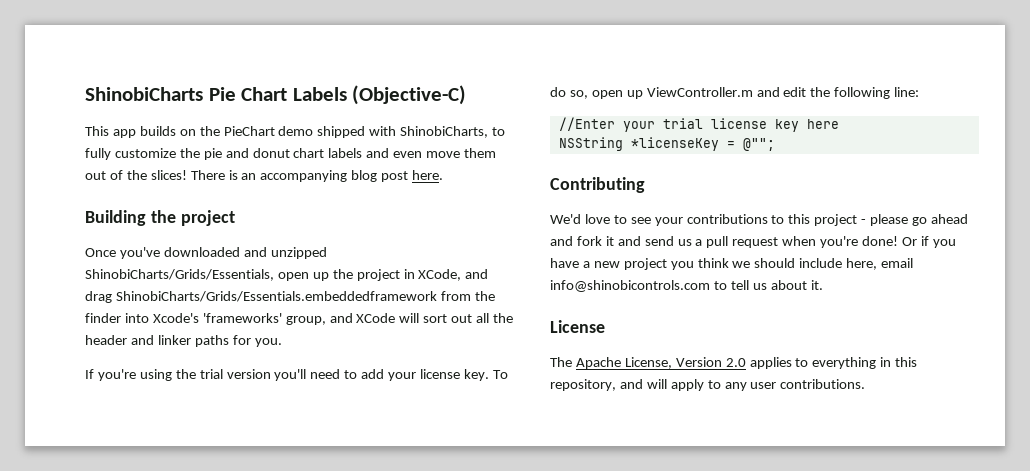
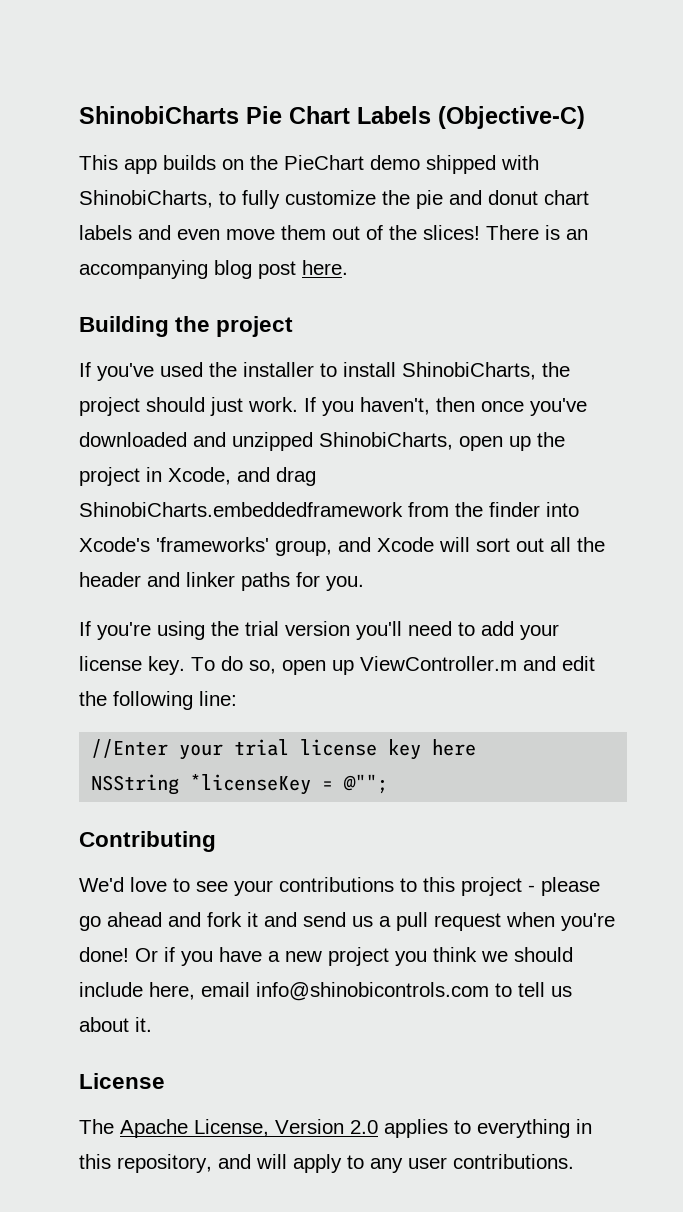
[85,248,116,257] Once -> [79,362,570,381] [79,397,524,416] If you've used the installer to install ShinobiCharts, the project should just work. If you haven't, then once
[85,269,274,281] ShinobiCharts/Grids/Essentials, -> [319,432,453,450] ShinobiCharts,
[418,269,462,281] XCode, -> [168,467,231,485] Xcode,
[115,291,437,302] ShinobiCharts/Grids/Essentials.embeddedframework -> [79,502,403,517] ShinobiCharts.embeddedframework
[356,313,396,323] XCode -> [377,537,434,552] Xcode

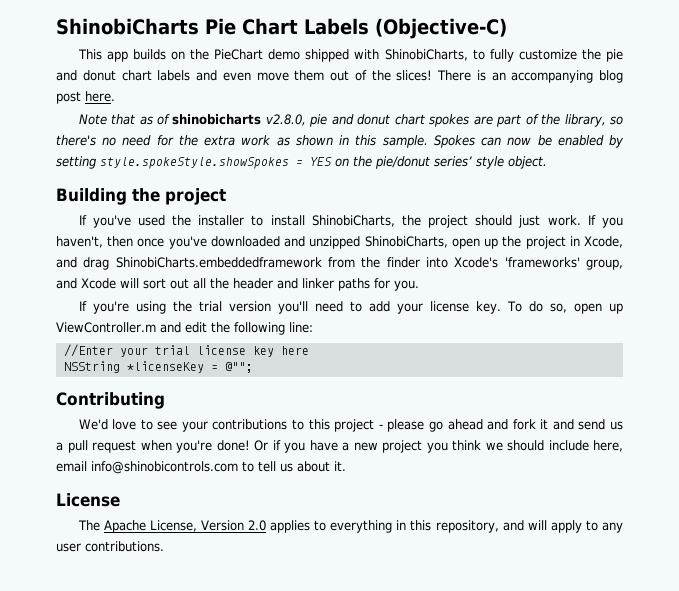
(348, 267) none -> [78,114,623,127] [56,135,625,148] [56,156,547,169] // Note that as of shinobicharts v2.8.0, pie and donut chart spokes are part of the library, so there's no need for the extra work as shown in this sample. Spokes can now be enabled by setting style.spokeStyle.showSpokes = YES on the pie/donut series’ style object.

